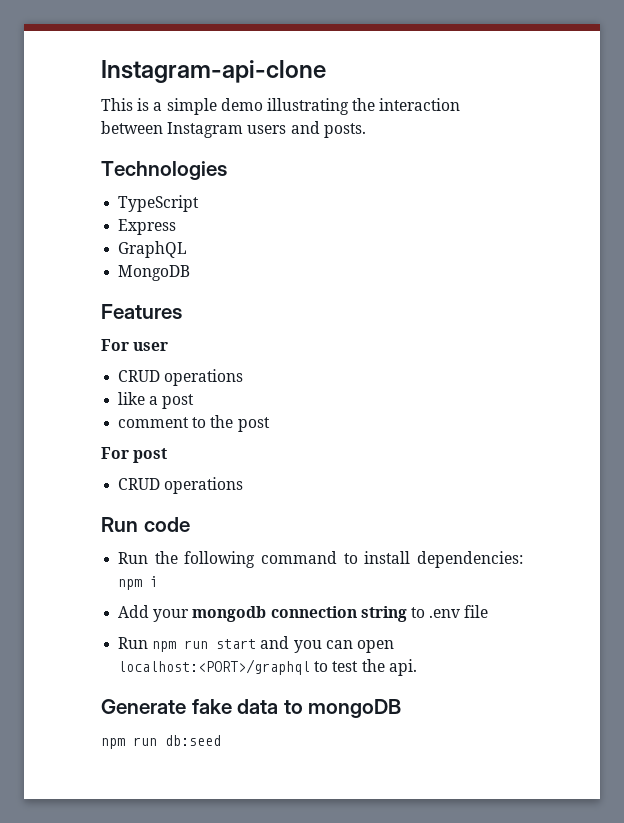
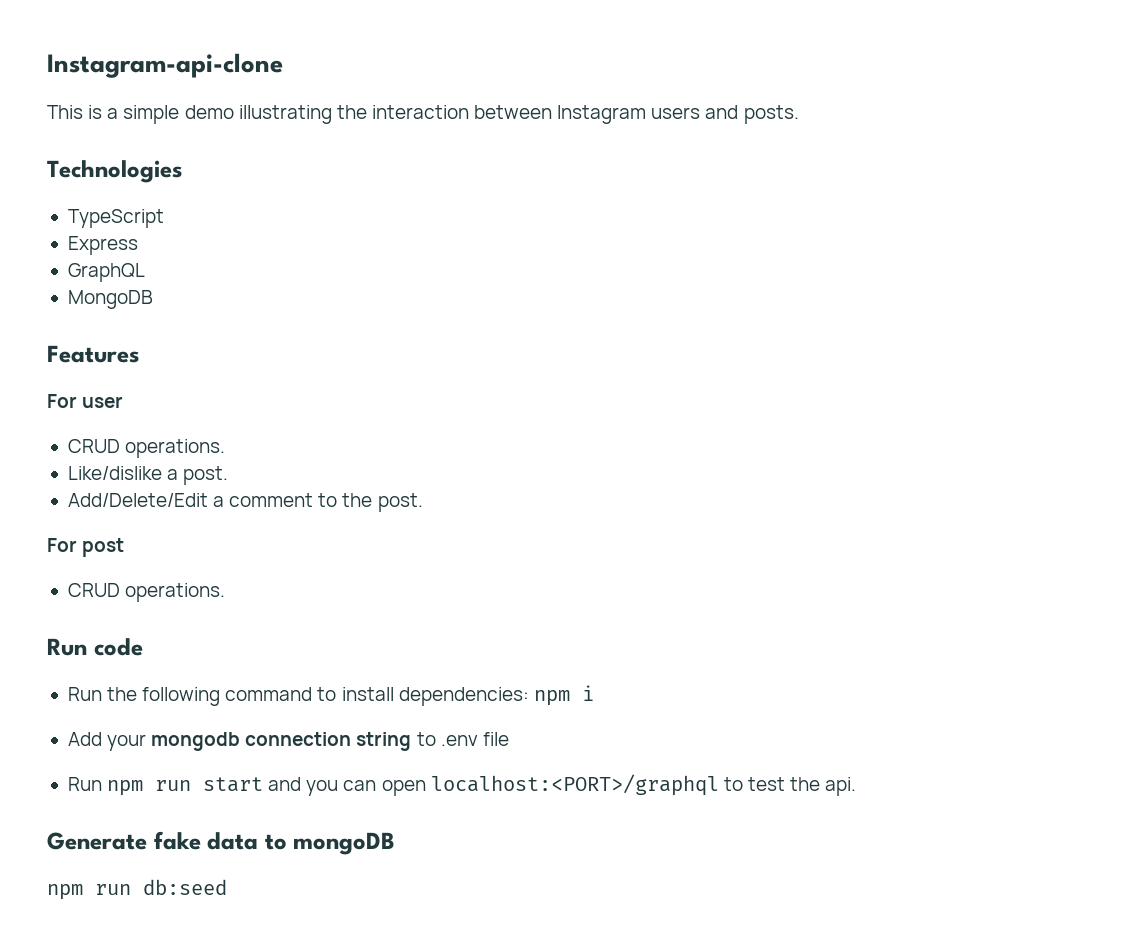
[164,369,244,386] [118,392,195,409] operations // like a post // -> [125,439,226,458] [67,466,229,485] [67,493,225,507] operations. // Like/dislike a post. // Add/Delete/Edit a
[237,417,270,432] post -> [377,493,423,512] post.
[164,477,244,494] operations -> [125,583,226,602] operations.

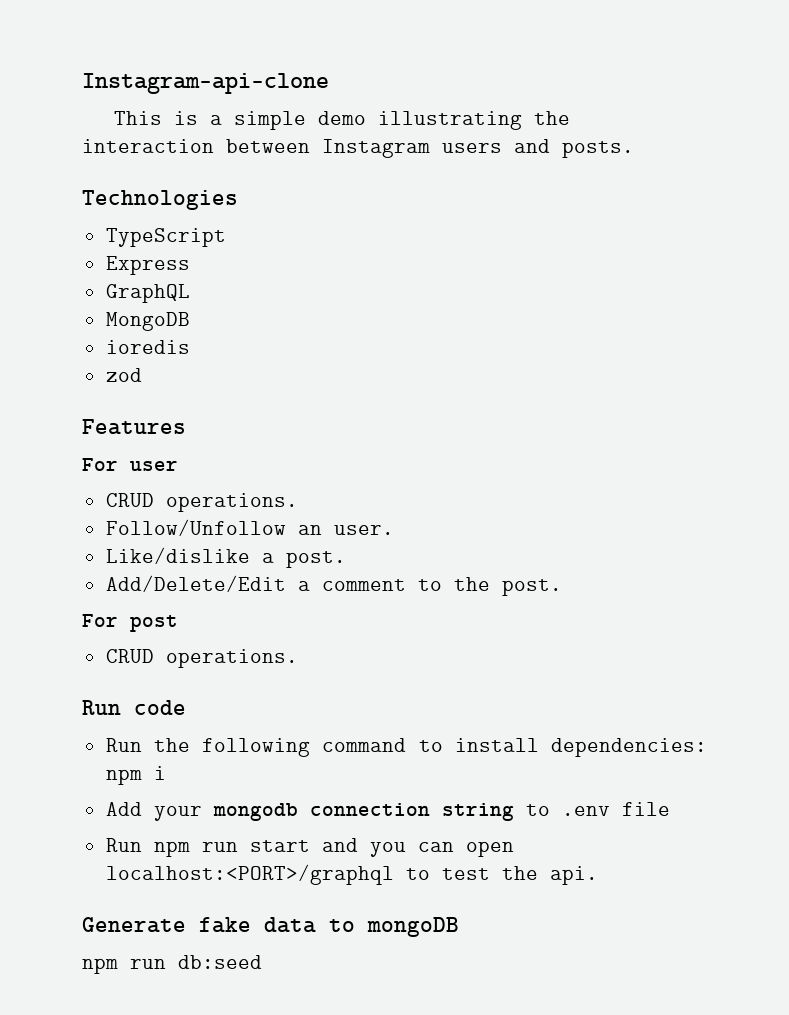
(153, 299) none -> [105,340,190,354] [105,368,142,382] // ioredis // zod
(226, 448) none -> [105,519,394,536] // Follow/Unfollow an user.

